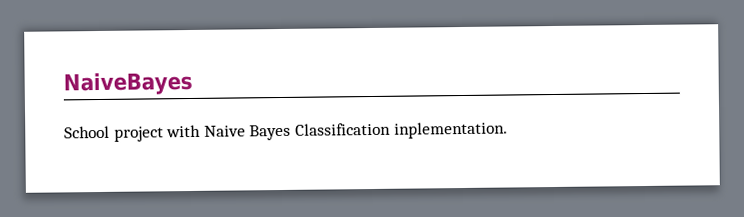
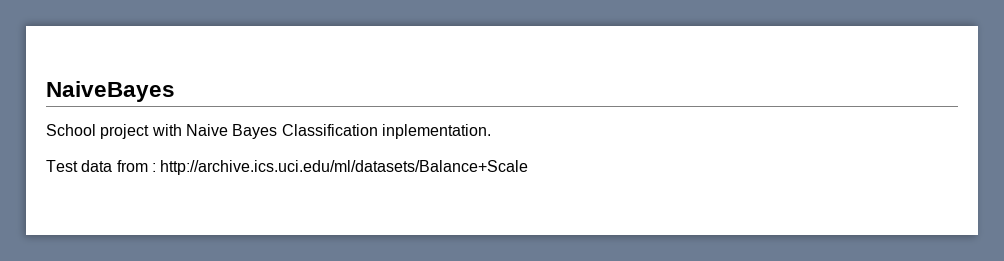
(508, 130) none -> [46,160,529,175] // Test data from : http://archive.ics.uci.edu/ml/datasets/Balance+Scale

